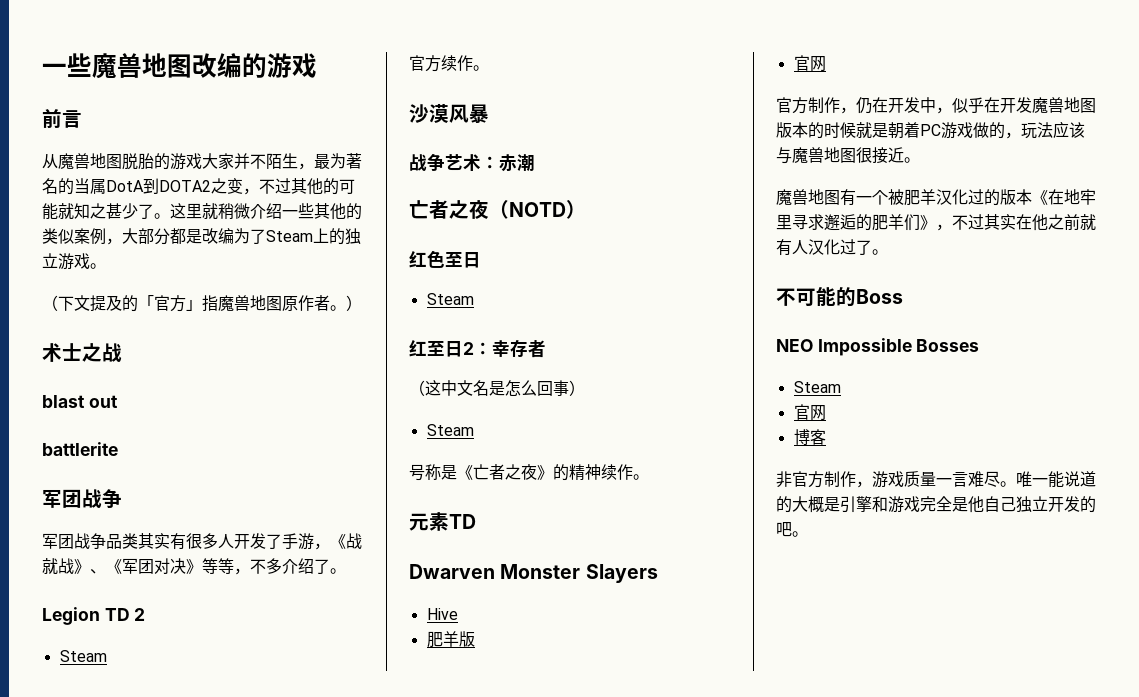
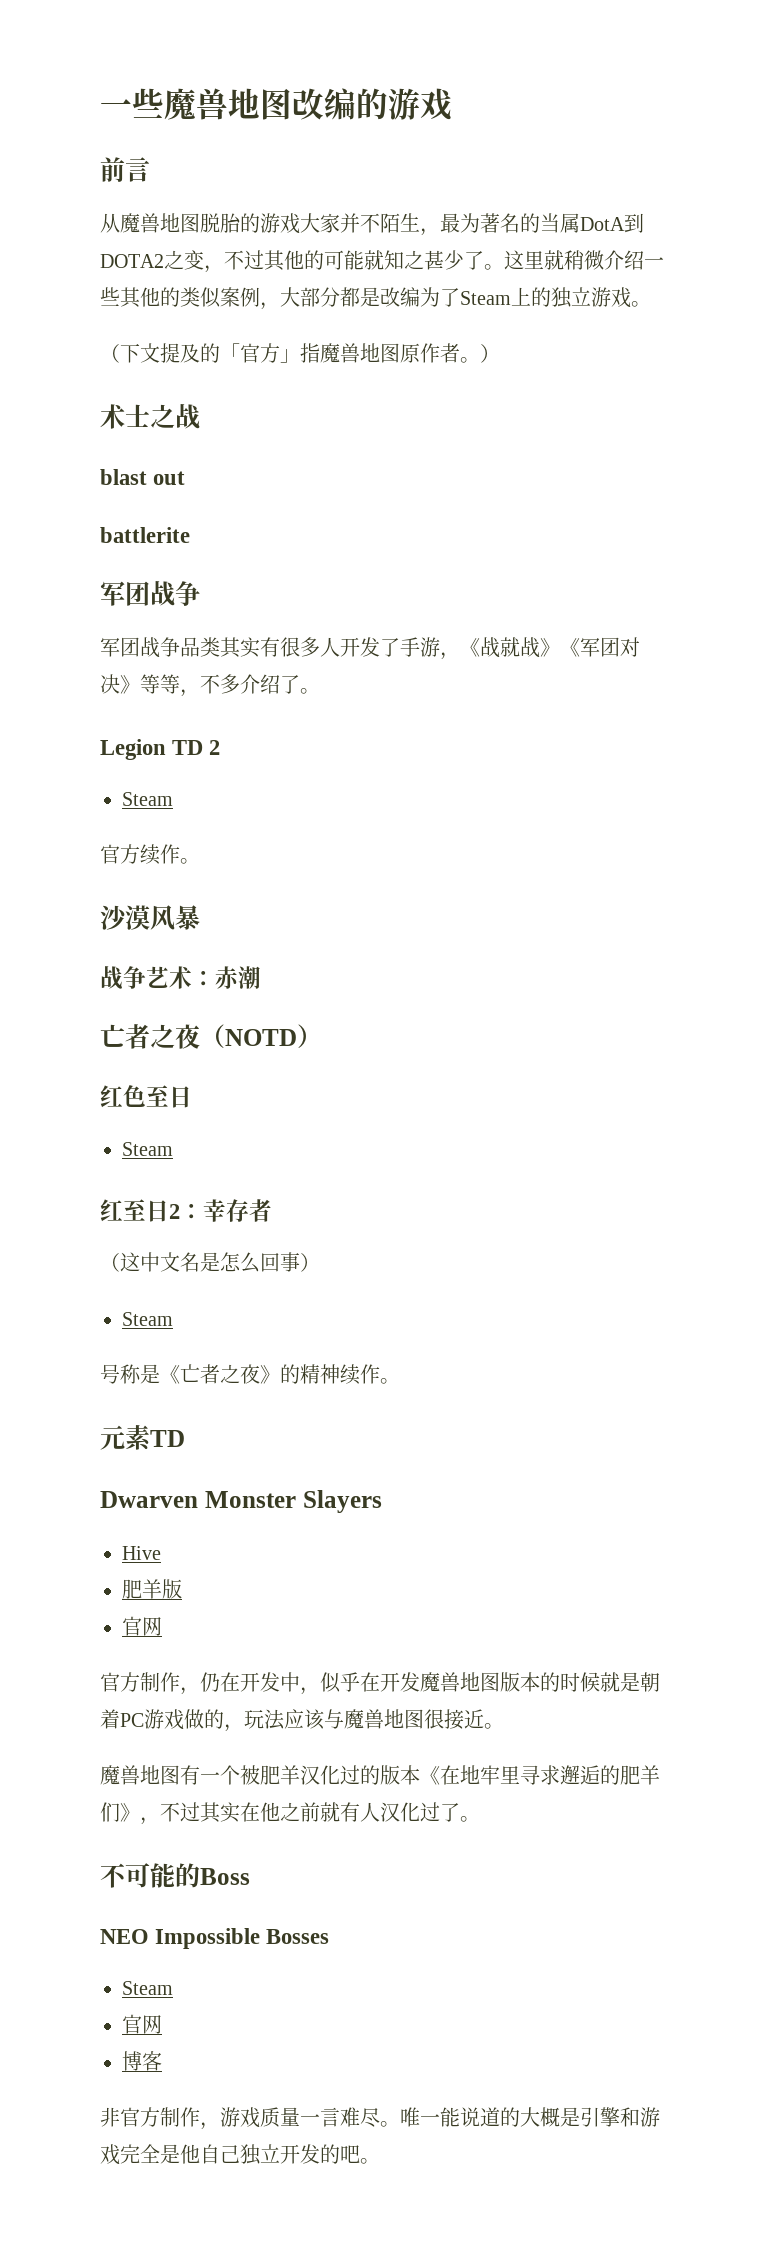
[90,569,106,574] 、 -> (560, 647) none

